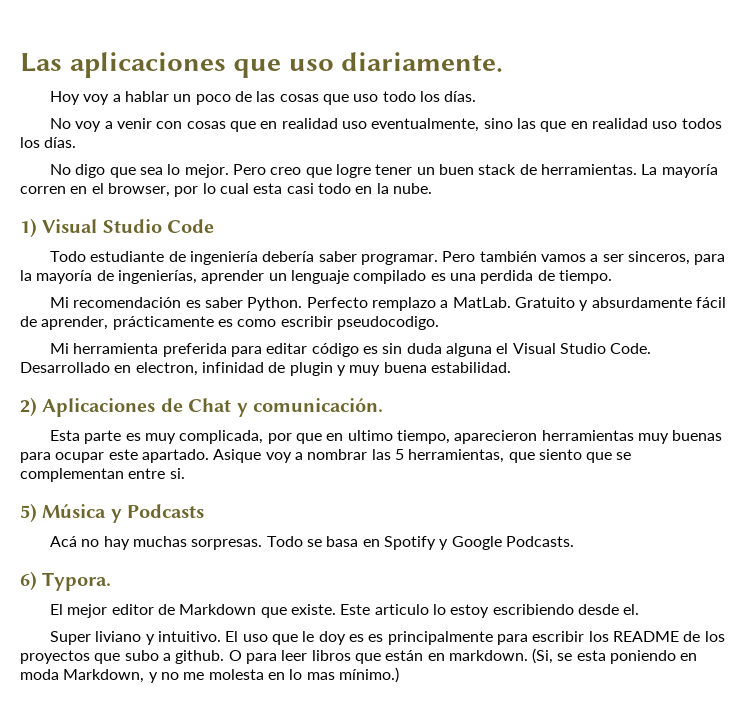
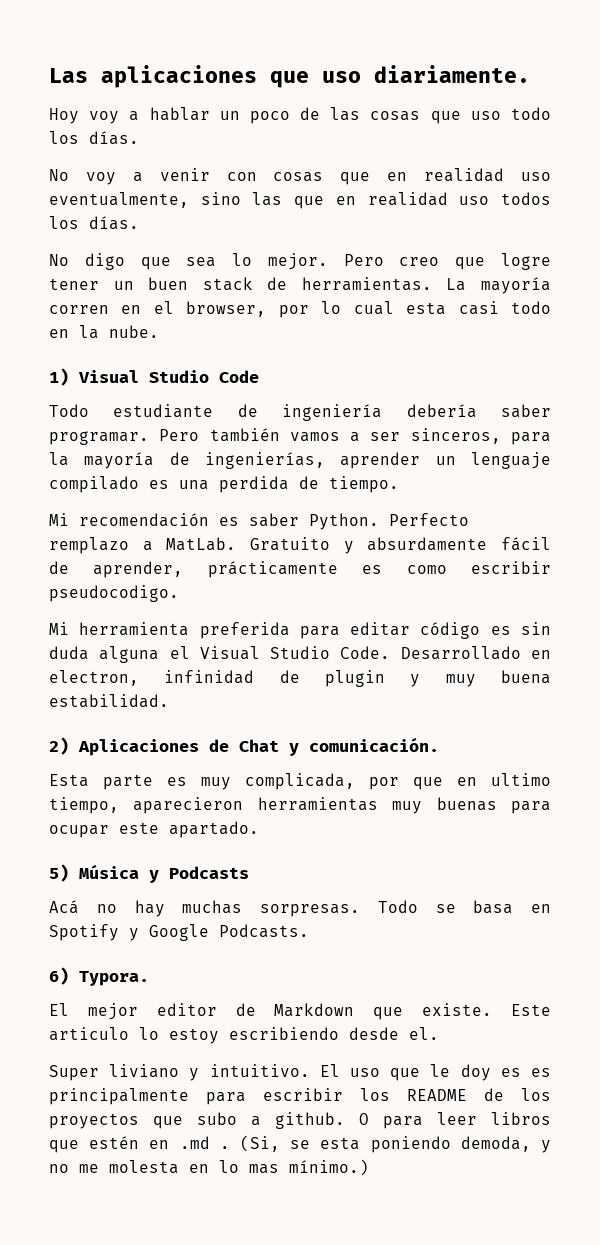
[213,449,632,463] [20,468,185,482] Asique voy a nombrar las 5 herramientas, que siento que se complementan entre si. -> (259, 829) none
[385,650,528,661] están en markdown. -> [89,1136,230,1149] estén en .md .
[680,653,698,661] [20,669,145,683] en moda Markdown, -> [460,1136,531,1152] demoda,

